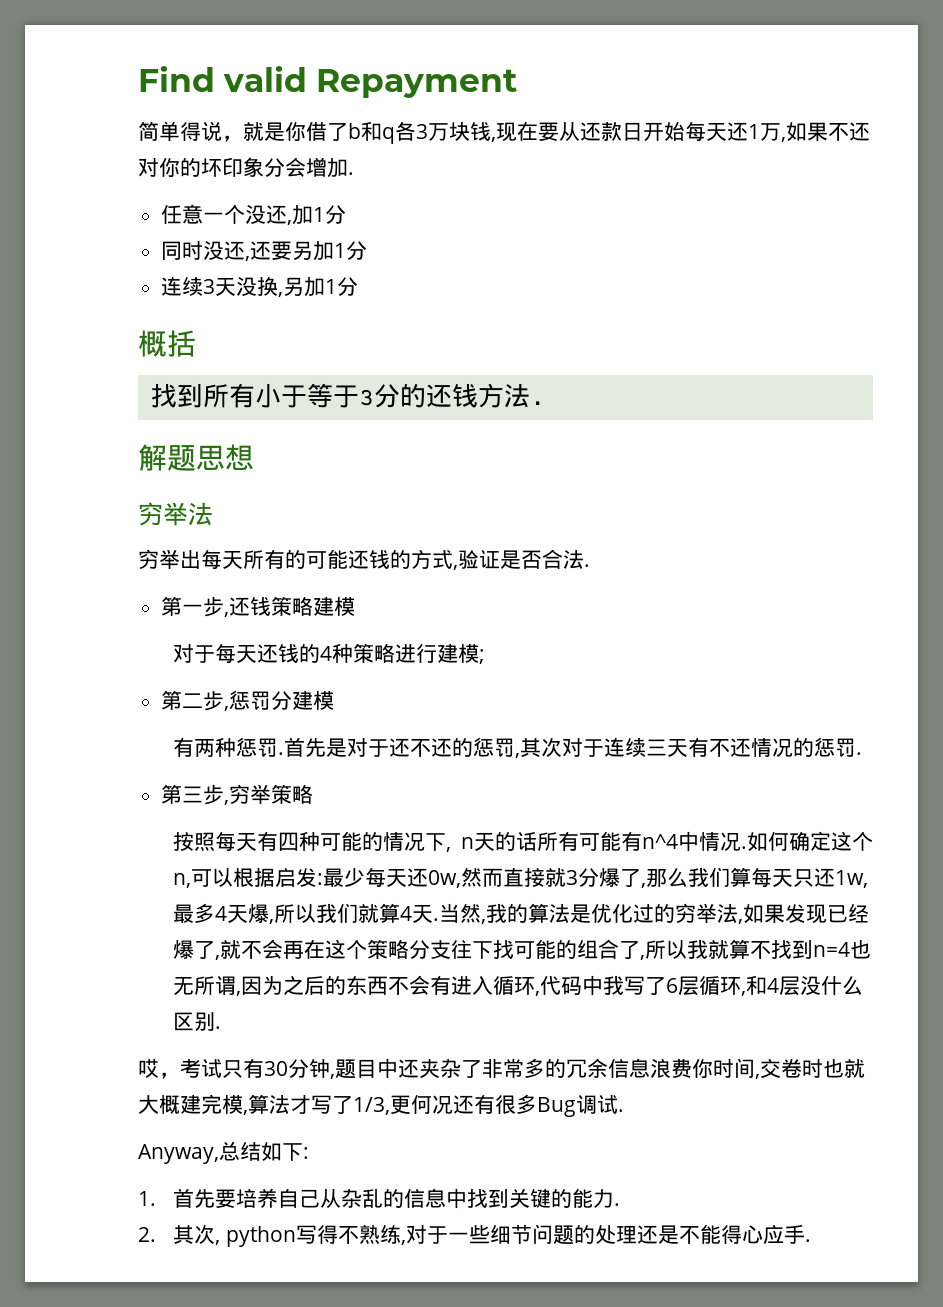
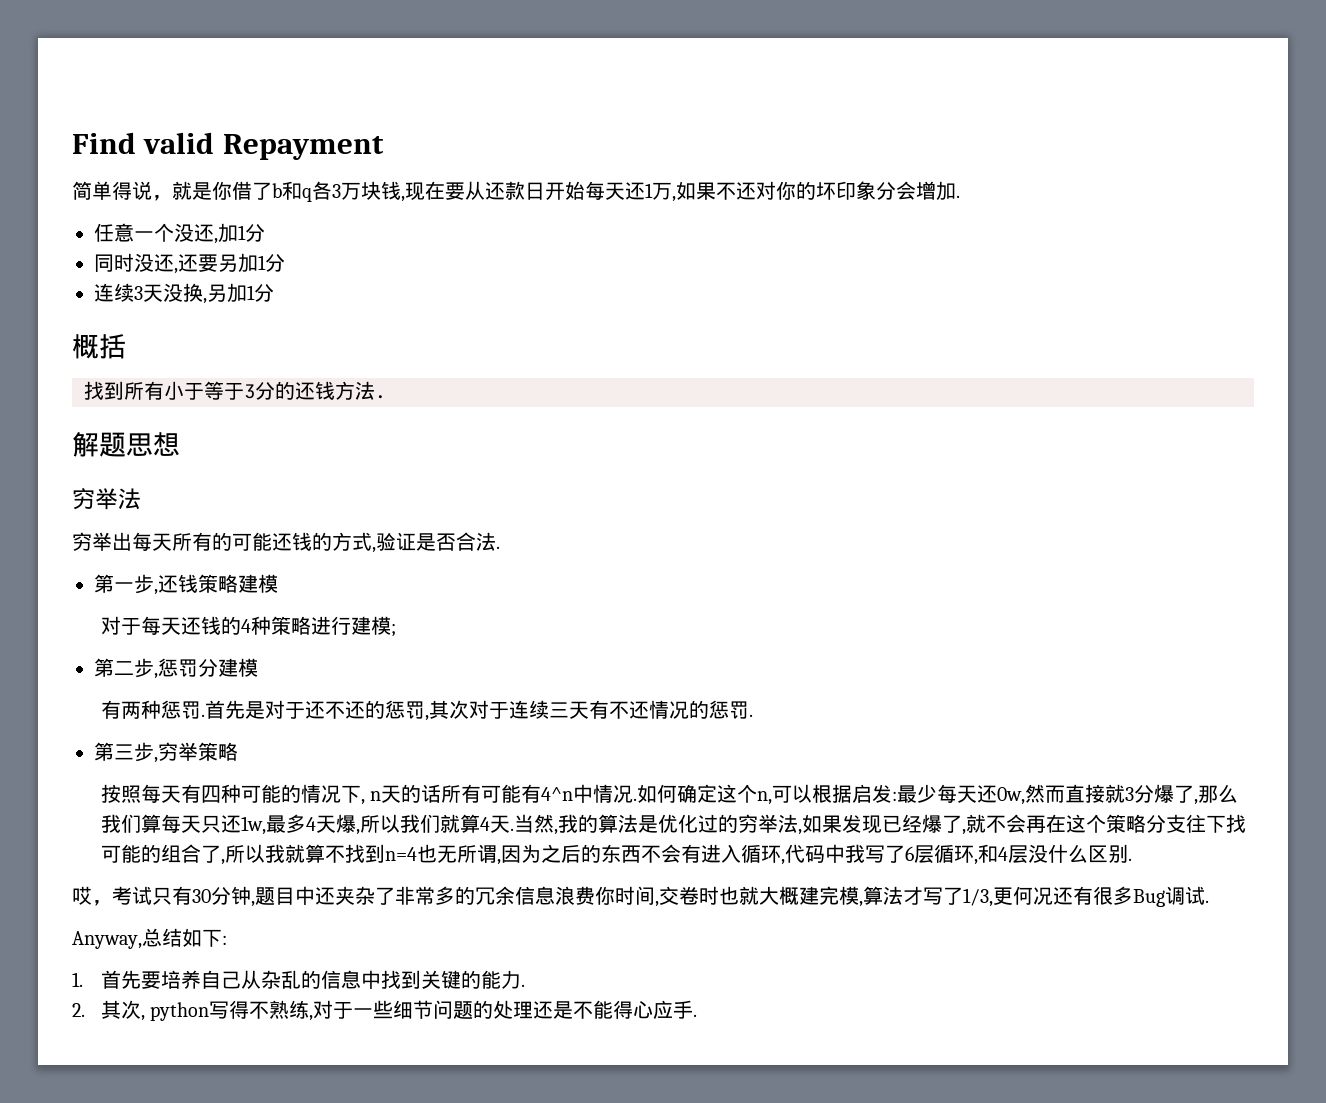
[642,834,679,849] n^4 -> [541,787,574,801] 4^n

